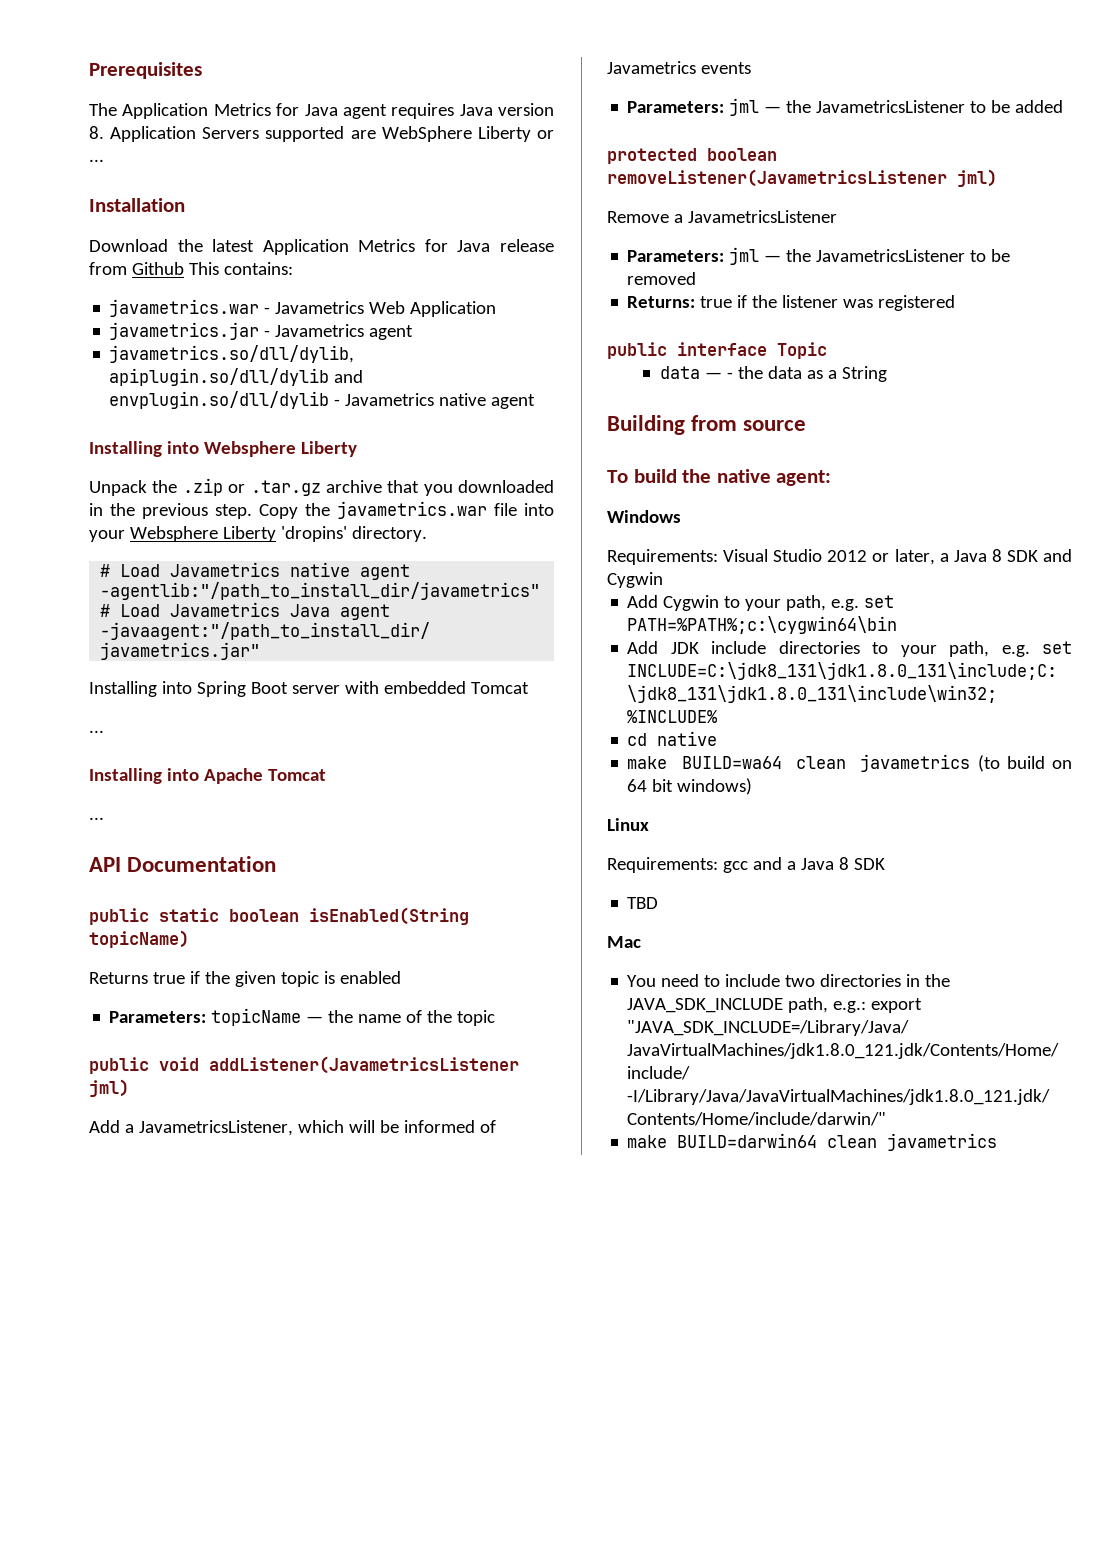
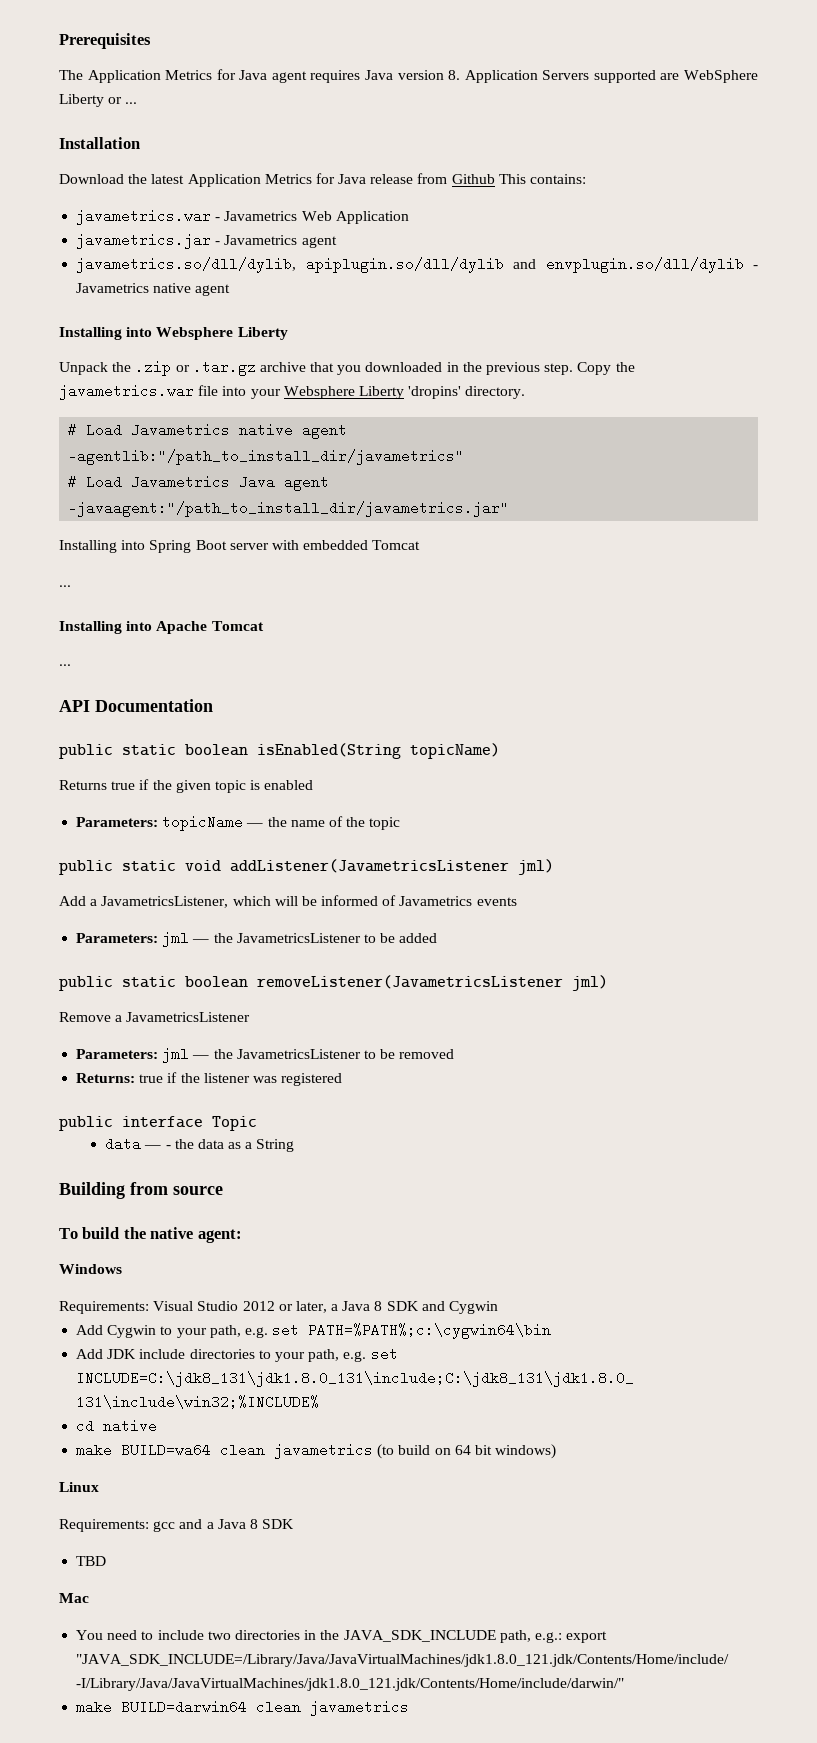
(149, 1065) none -> [122,860,176,872] static
[607,148,697,164] protected -> [59,976,176,991] public static

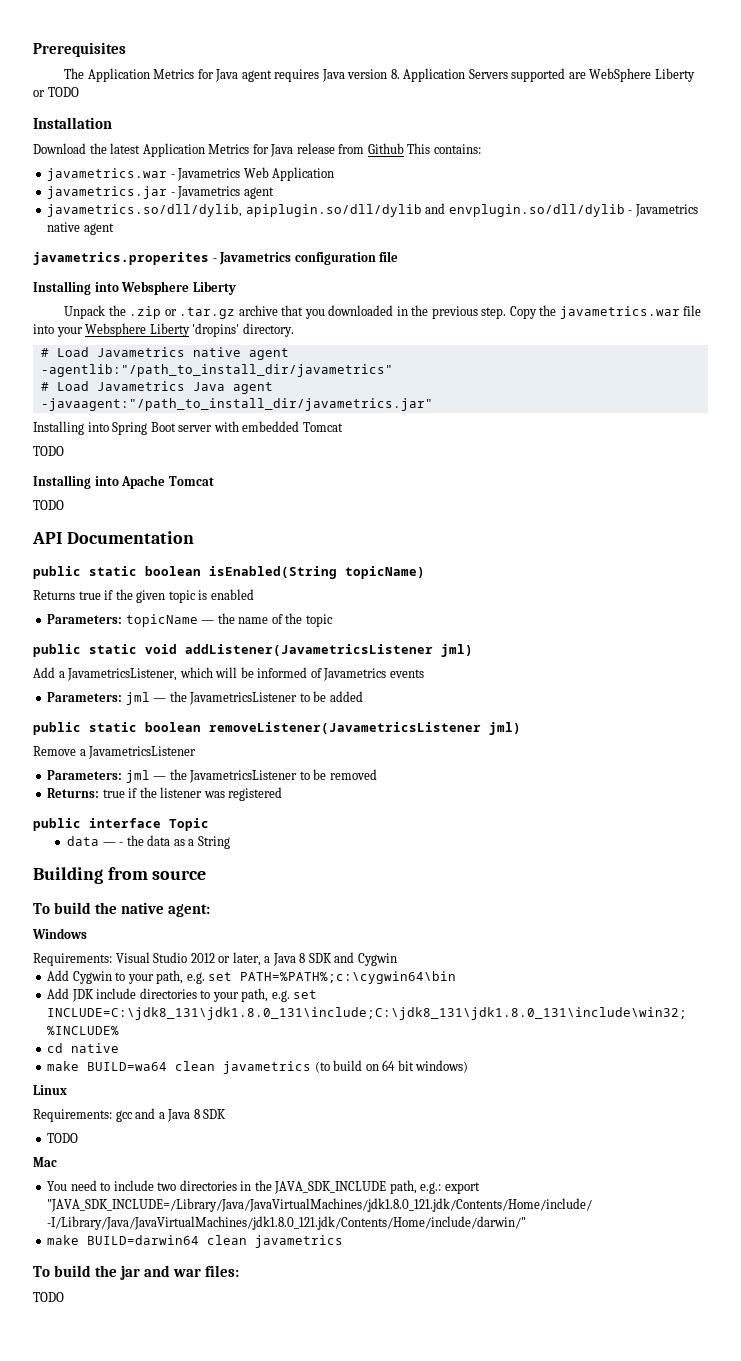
[125,102,138,104] ... -> [47,87,79,97] TODO
(231, 290) none -> [33,251,399,265] // javametrics.properites - Javametrics configuration file
[59,585,71,587] ... -> [33,446,64,456] TODO
[59,664,71,666] ... -> [33,500,64,510] TODO
[76,1556,107,1566] TBD -> [47,1133,79,1143] TODO
(410, 1708) none -> [33,1265,240,1280] [33,1292,64,1302] // To build the jar and war files: // TODO

